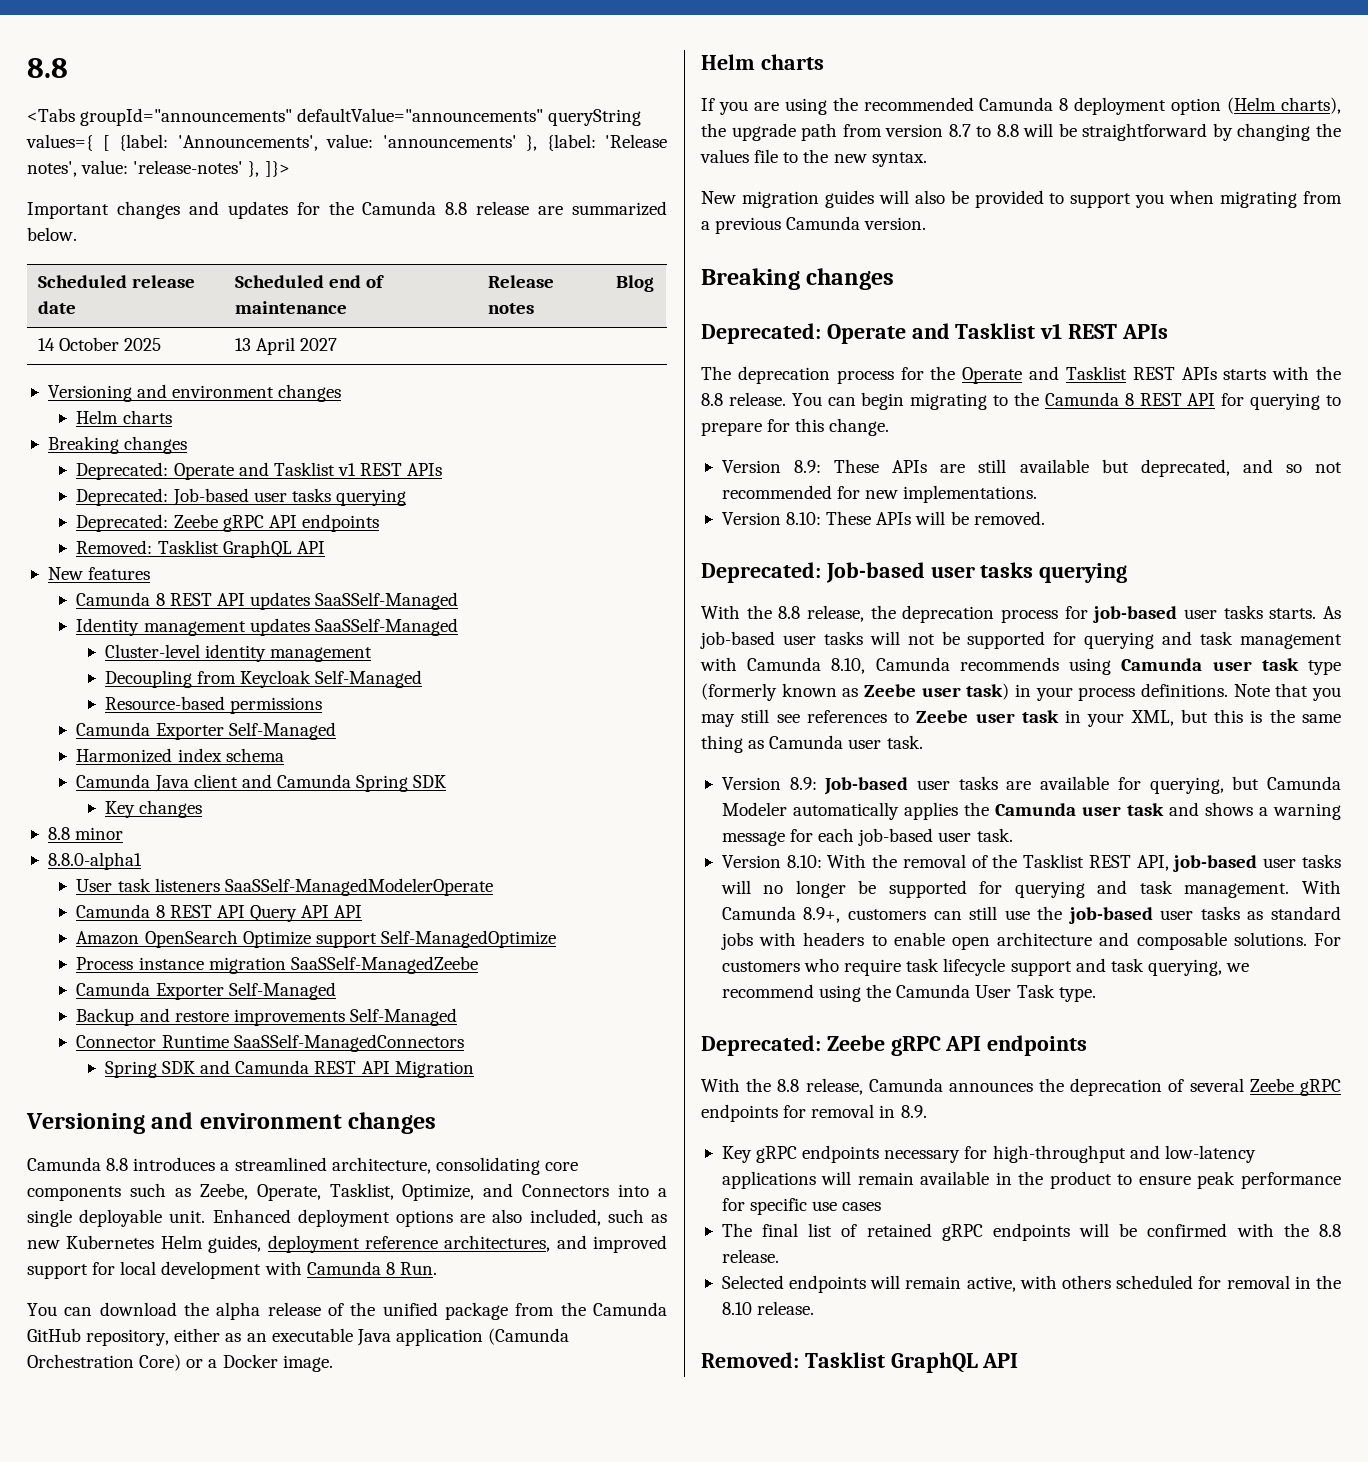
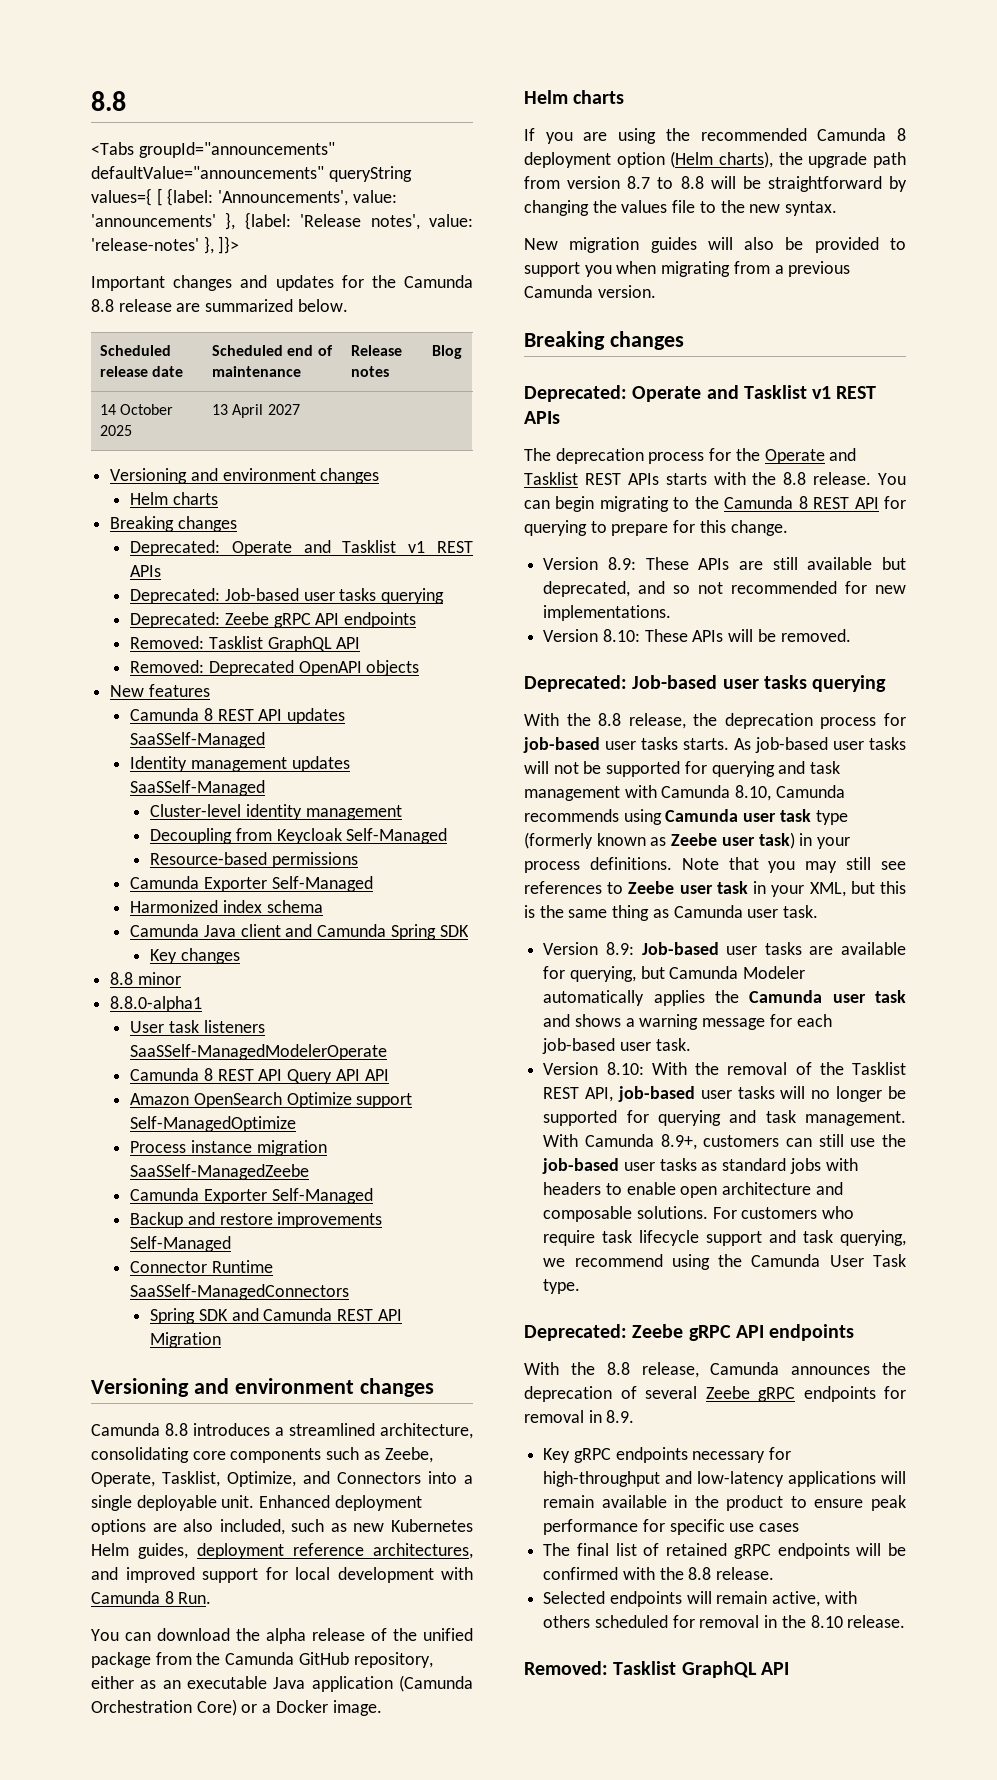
(325, 547) none -> [130,660,420,676] // Removed: Deprecated OpenAPI objects

